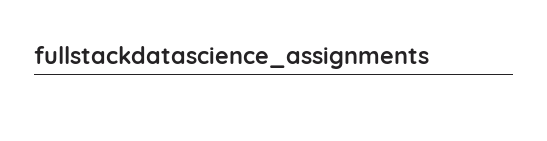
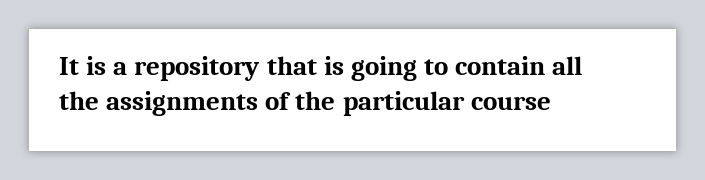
[34,46,429,69] fullstackdatascience_assignments -> [59,56,583,81] [59,91,551,116] It is a repository that is going to contain all the assignments of the particular course

